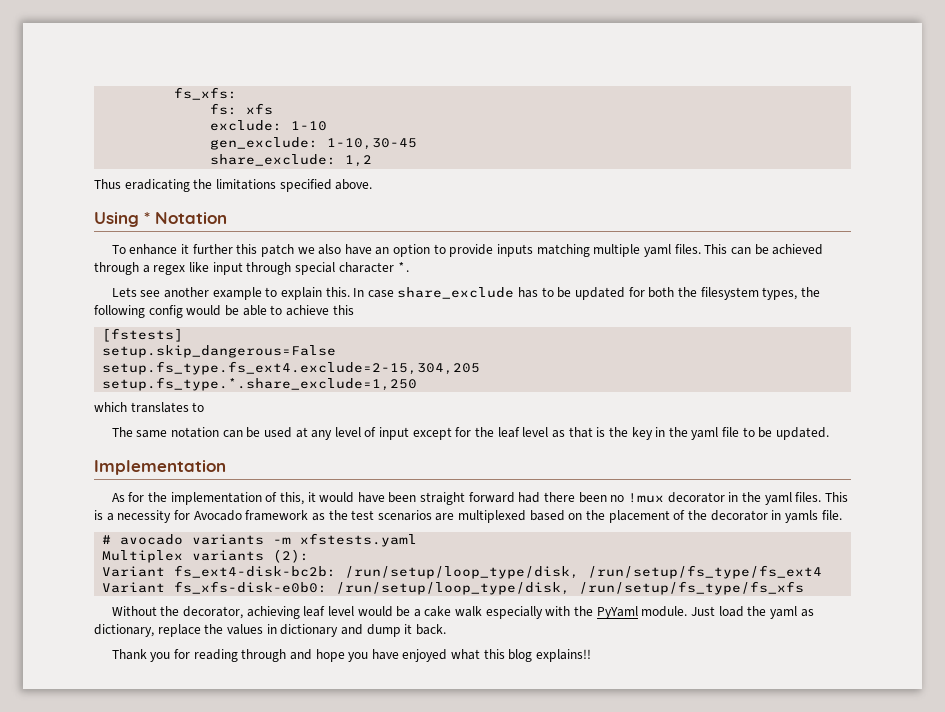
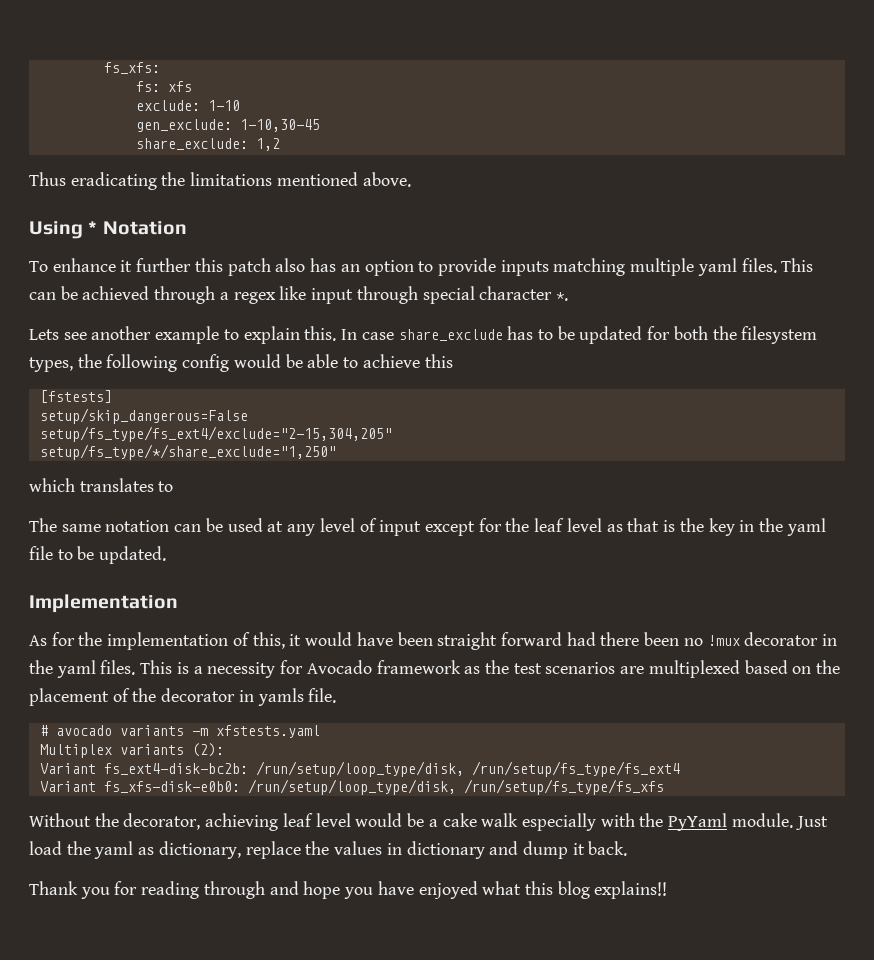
[279,179,332,192] specified -> [276,172,358,186] mentioned
[297,244,372,255] we also have -> [275,258,337,272] also has
[102,345,337,358] [102,361,481,375] [102,377,418,391] setup.skip_dangerous=False // setup.fs_type.fs_ext4.exclude=2-15,304,205 // setup.fs_type.*.share_exclude=1,250 -> [39,408,248,424] [39,426,392,442] [39,444,336,460] setup/skip_dangerous=False // setup/fs_type/fs_ext4/exclude="2-15,304,205" // setup/fs_type/*/share_exclude="1,250"

